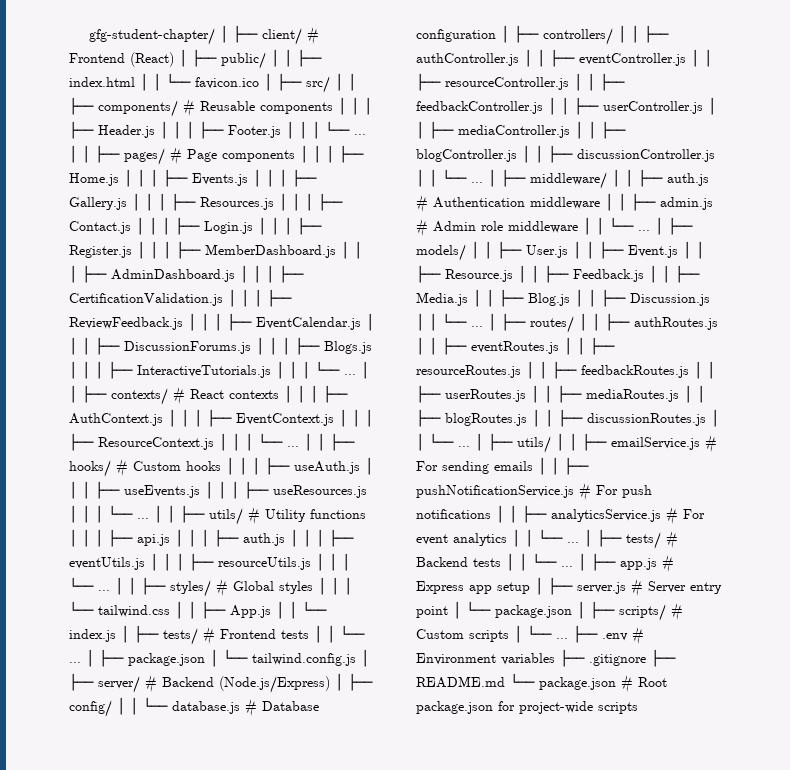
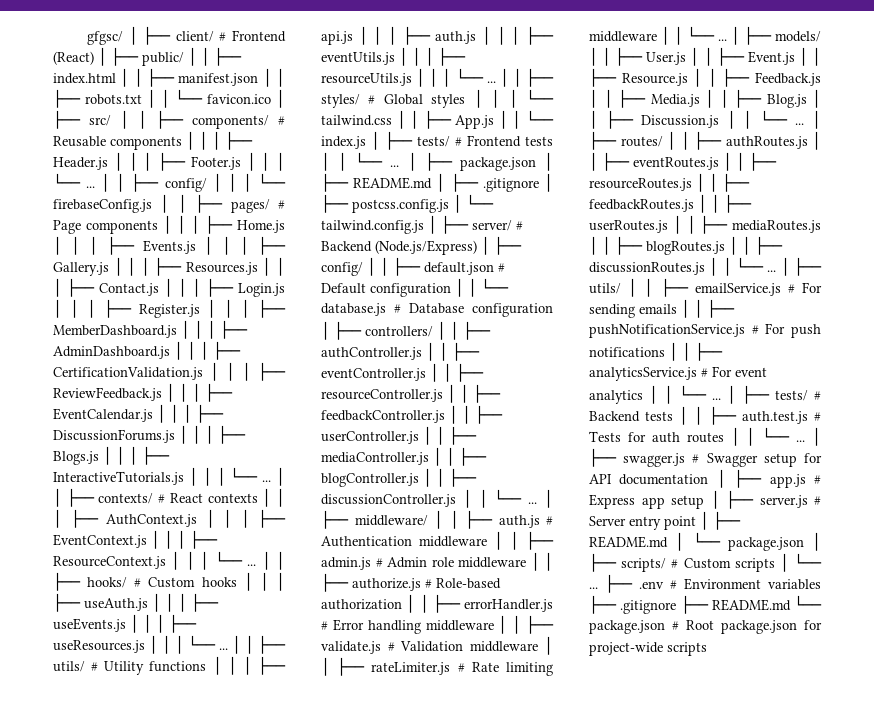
[88,28,215,45] gfg-student-chapter/ -> [86,31,123,45] gfgsc/
(161, 82) none -> [147,68,285,87] [53,89,170,108] ├── manifest.json │ │ ├── robots.txt │ │
(120, 154) none -> [164,173,286,192] [53,194,224,213] config/ │ │ │ └── firebaseConfig.js │ │ ├──
(218, 658) none -> [321,173,553,192] [321,194,462,213] ├── README.md │ ├── .gitignore │ ├── postcss.config.js │
(138, 706) none -> [393,257,505,276] [321,278,477,297] ├── default.json # Default configuration │ │
(604, 226) none -> [321,573,501,592] [321,594,553,613] [321,615,554,634] [321,636,553,655] [321,657,553,676] [589,26,683,45] ├── authorize.js # Role-based authorization │ │ ├── errorHandler.js # Error handling middleware │ │ ├── validate.js # Validation middleware │ │ ├── rateLimiter.js # Rate limiting middleware │ │
[532,553,573,567] └── ... -> [709,406,821,425] [589,427,821,446] [589,448,822,467] [589,474,709,485] ├── auth.test.js # Tests for auth routes │ │ └── ... │ ├── swagger.js # Swagger setup for API documentation
(461, 610) none -> [713,511,741,530] [589,532,685,551] ├── README.md │

